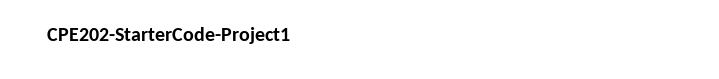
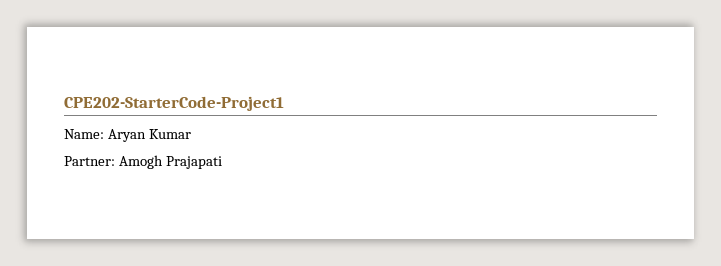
(290, 35) none -> [64,129,191,142] [64,155,222,169] // Name: Aryan Kumar // Partner: Amogh Prajapati

